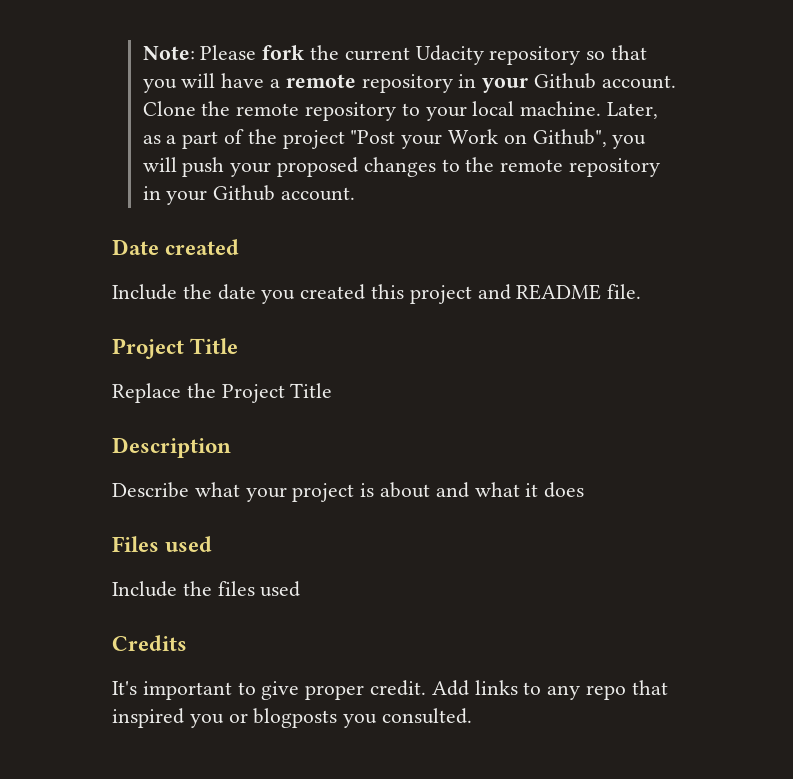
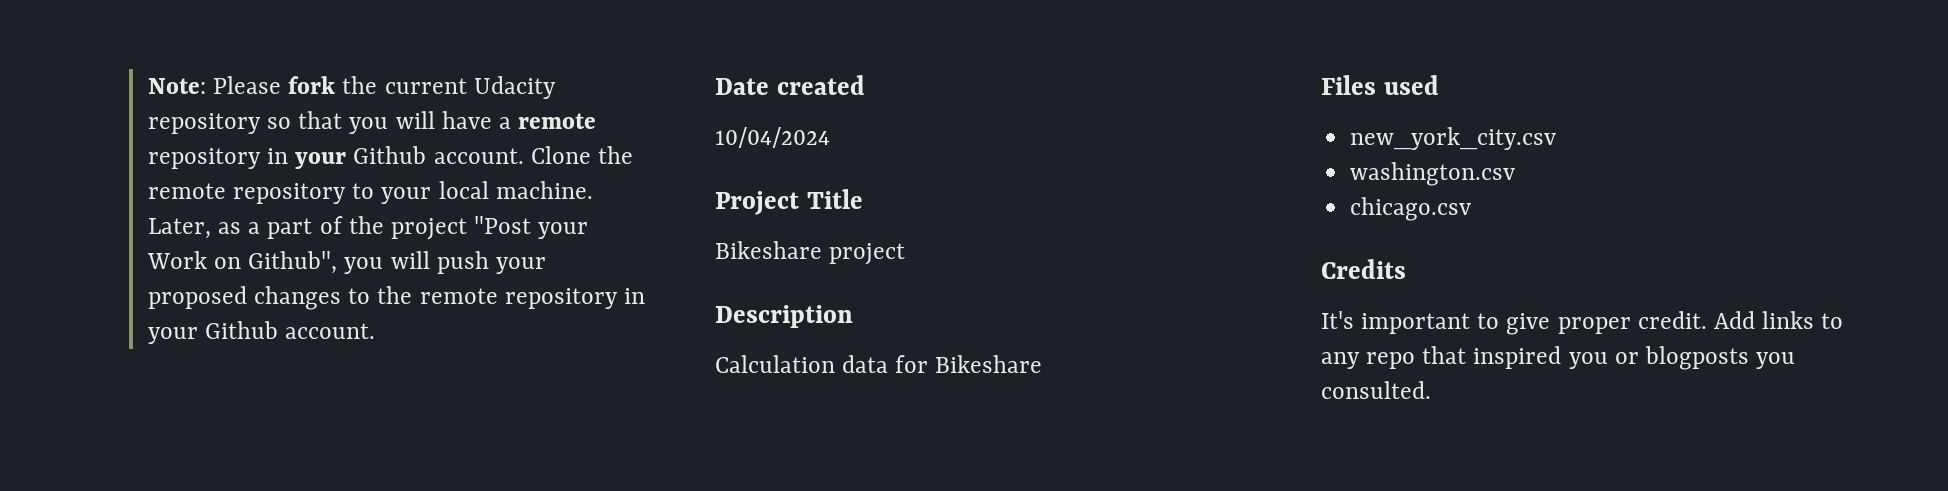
[112,284,642,304] [112,338,239,359] [112,383,333,403] [112,437,231,458] [112,482,585,502] [112,536,213,552] [112,581,301,597] Include the date you created this project and README file. // Project Title // Replace the Project Title // Description // Describe what your project is about and what it does // Files used // Include the files used -> [715,127,830,148] [715,189,863,215] [715,241,906,265] [715,305,853,328] [715,355,1043,373] [1321,75,1439,95] [1350,127,1557,150] [1350,162,1516,186] [1350,197,1472,221] 10/04/2024 // Project Title // Bikeshare project // Description // Calculation data for Bikeshare // Files used // new_york_city.csv // washington.csv // chicago.csv

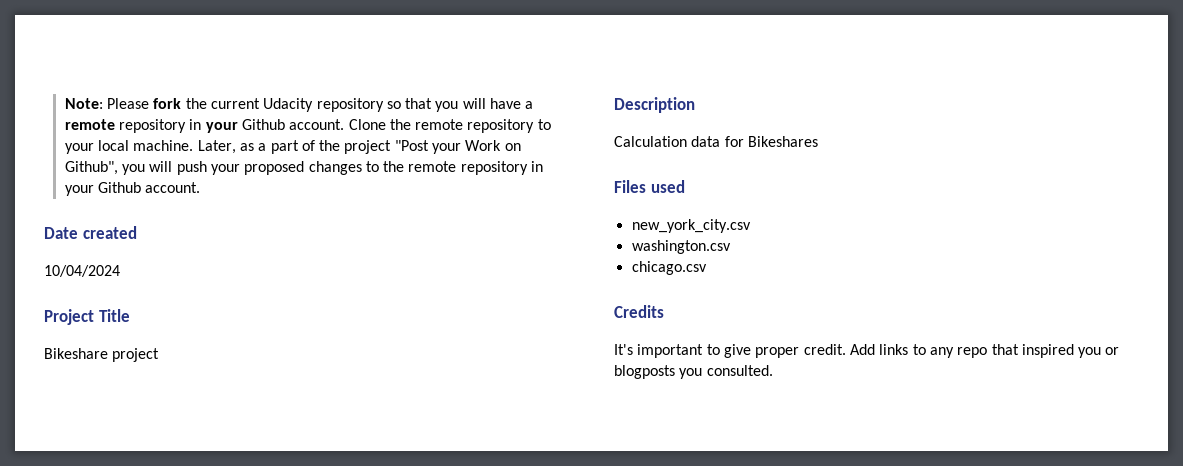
[935,355,1043,373] Bikeshare -> [747,136,818,147] Bikeshares

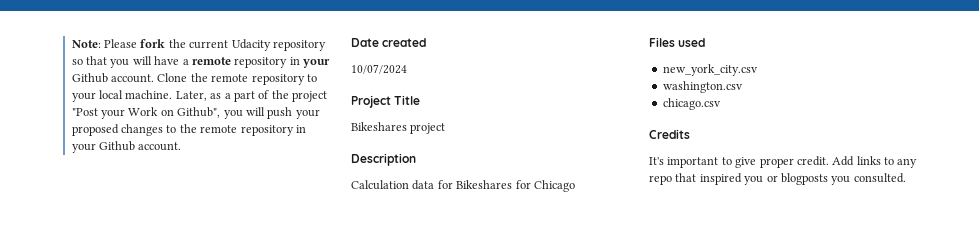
[44,265,120,277] 10/04/2024 -> [351,64,407,74] 10/07/2024
[44,348,108,359] Bikeshare -> [351,122,407,131] Bikeshares
(818, 141) none -> [515,180,575,192] for Chicago

